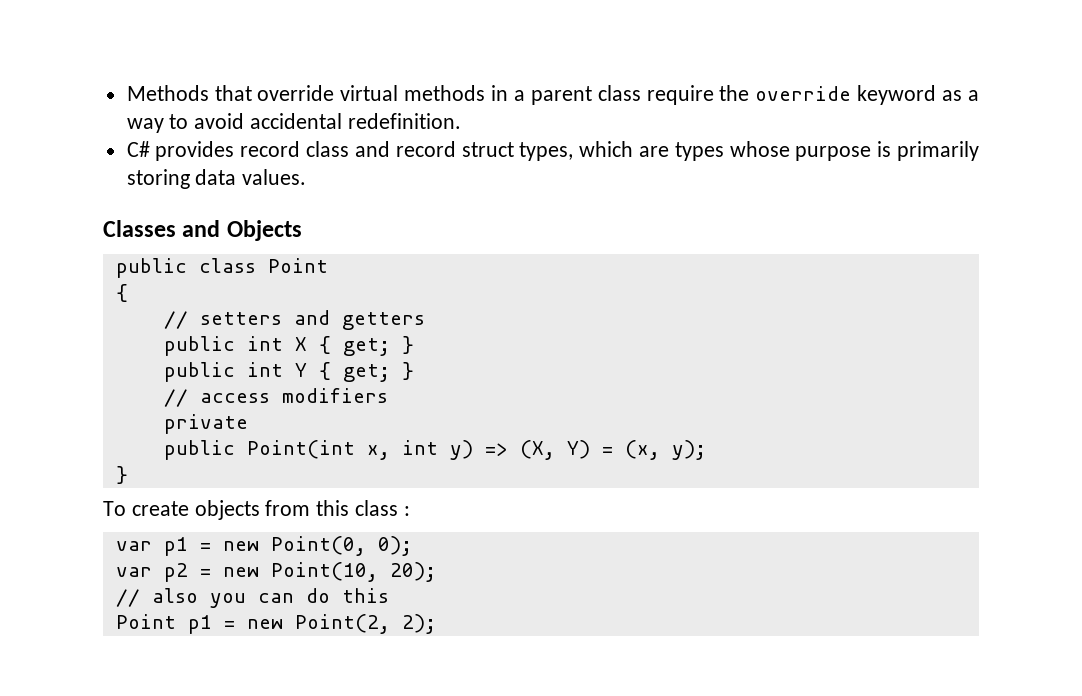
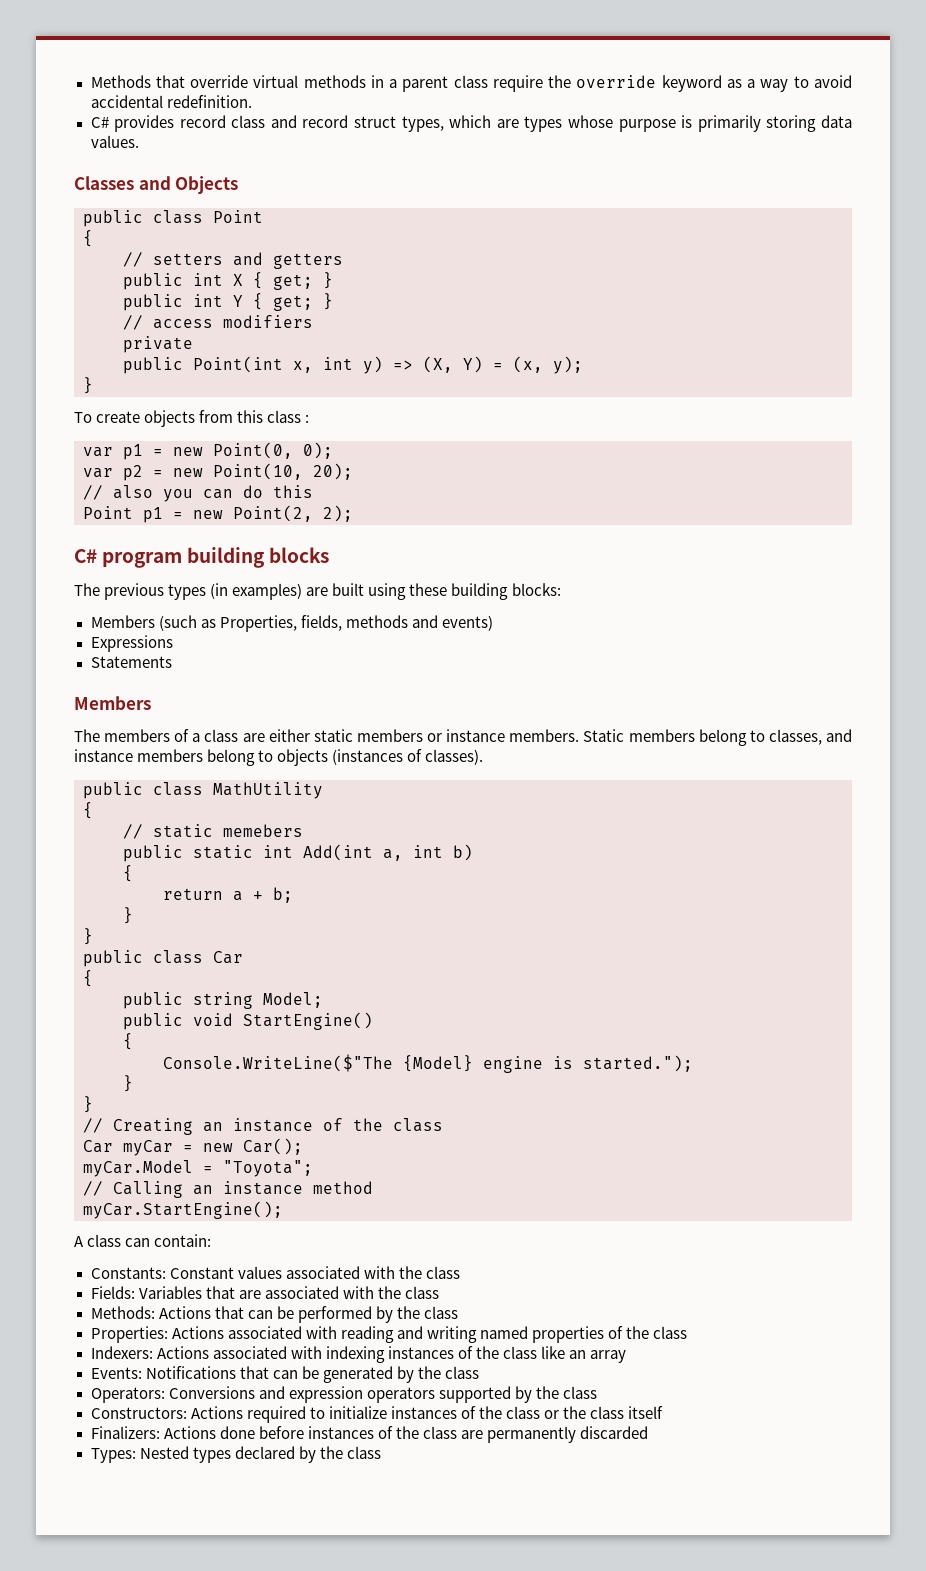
(436, 624) none -> [74,547,330,568] [74,583,561,600] [90,615,493,632] [90,635,173,652] [90,656,172,668] [74,696,151,710] [74,729,853,746] [74,749,484,766] [83,782,323,799] [83,802,93,819] [123,824,303,839] [123,844,473,862] [123,865,133,882] [163,887,293,903] [123,907,133,924] [83,928,93,945] [83,950,243,967] [83,970,93,987] [123,992,323,1009] [123,1012,373,1030] [123,1033,133,1050] [163,1054,693,1073] [123,1075,133,1092] [83,1096,93,1113] [83,1118,443,1135] [83,1138,303,1156] [83,1160,313,1177] [83,1181,373,1198] [83,1201,283,1219] [74,1234,212,1247] [90,1266,460,1279] [90,1286,439,1299] [90,1306,458,1323] [90,1326,688,1343] [90,1346,627,1363] [90,1366,479,1383] [90,1386,597,1403] [90,1406,664,1423] [90,1426,649,1443] [90,1446,381,1463] // C# program building blocks // The previous types (in examples) are built using these building blocks: // Members (such as Properties, fields, methods and events) // Expressions // Statements // Members // The members of a class are either static members or instance members. Static members belong to classes, and instance members belong to objects (instances of classes). // public class MathUtility // { // // static memebers // public static int Add(int a, int b) // { // return a + b; // } // } // public class Car // { // public string Model; // public void StartEngine() // { // Console.WriteLine($"The {Model} engine is started."); // } // } // // Creating an instance of the class // Car myCar = new Car(); // myCar.Model = "Toyota"; // // Calling an instance method // myCar.StartEngine(); // A class can contain: // Constants: Constant values associated with the class // Fields: Variables that are associated with the class // Methods: Actions that can be performed by the class // Properties: Actions associated with reading and writing named properties of the class // Indexers: Actions associated with indexing instances of the class like an array // Events: Notifications that can be generated by the class // Operators: Conversions and expression operators supported by the class // Constructors: Actions required to initialize instances of the class or the class itself // Finalizers: Actions done before instances of the class are permanently discarded // Types: Nested types declared by the class

